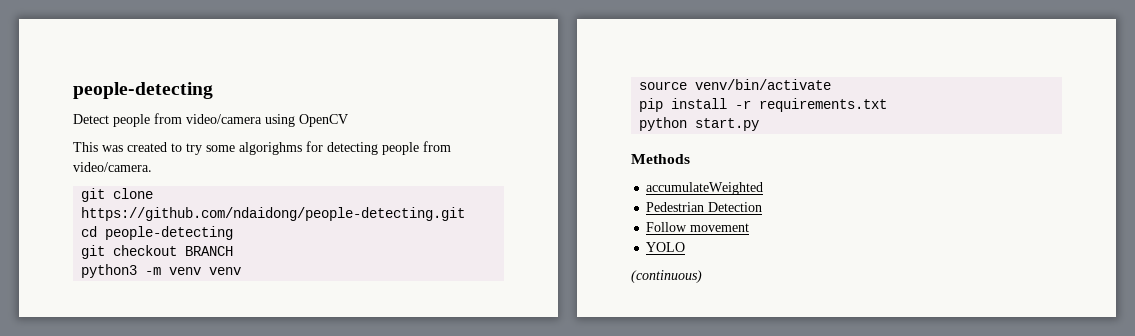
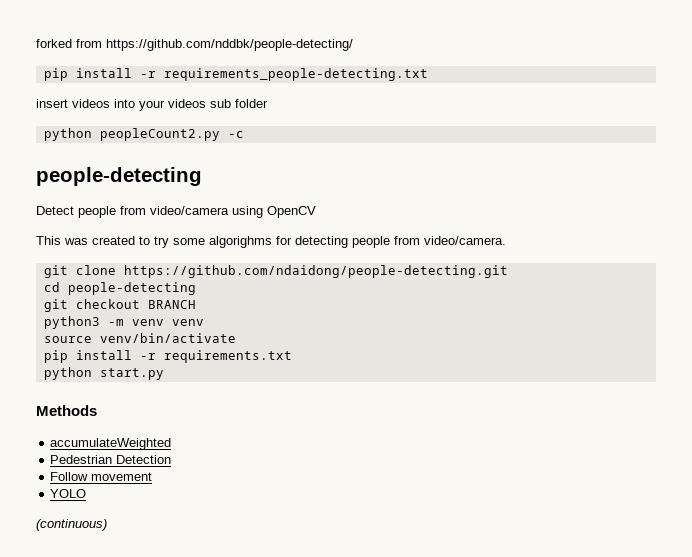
(73, 90) none -> [36,39,353,51] [43,68,428,81] [36,99,268,111] [43,128,244,141] forked from https://github.com/nddbk/people-detecting/ // pip install -r requirements_people-detecting.txt // insert videos into your videos sub folder // python peopleCount2.py -c //

